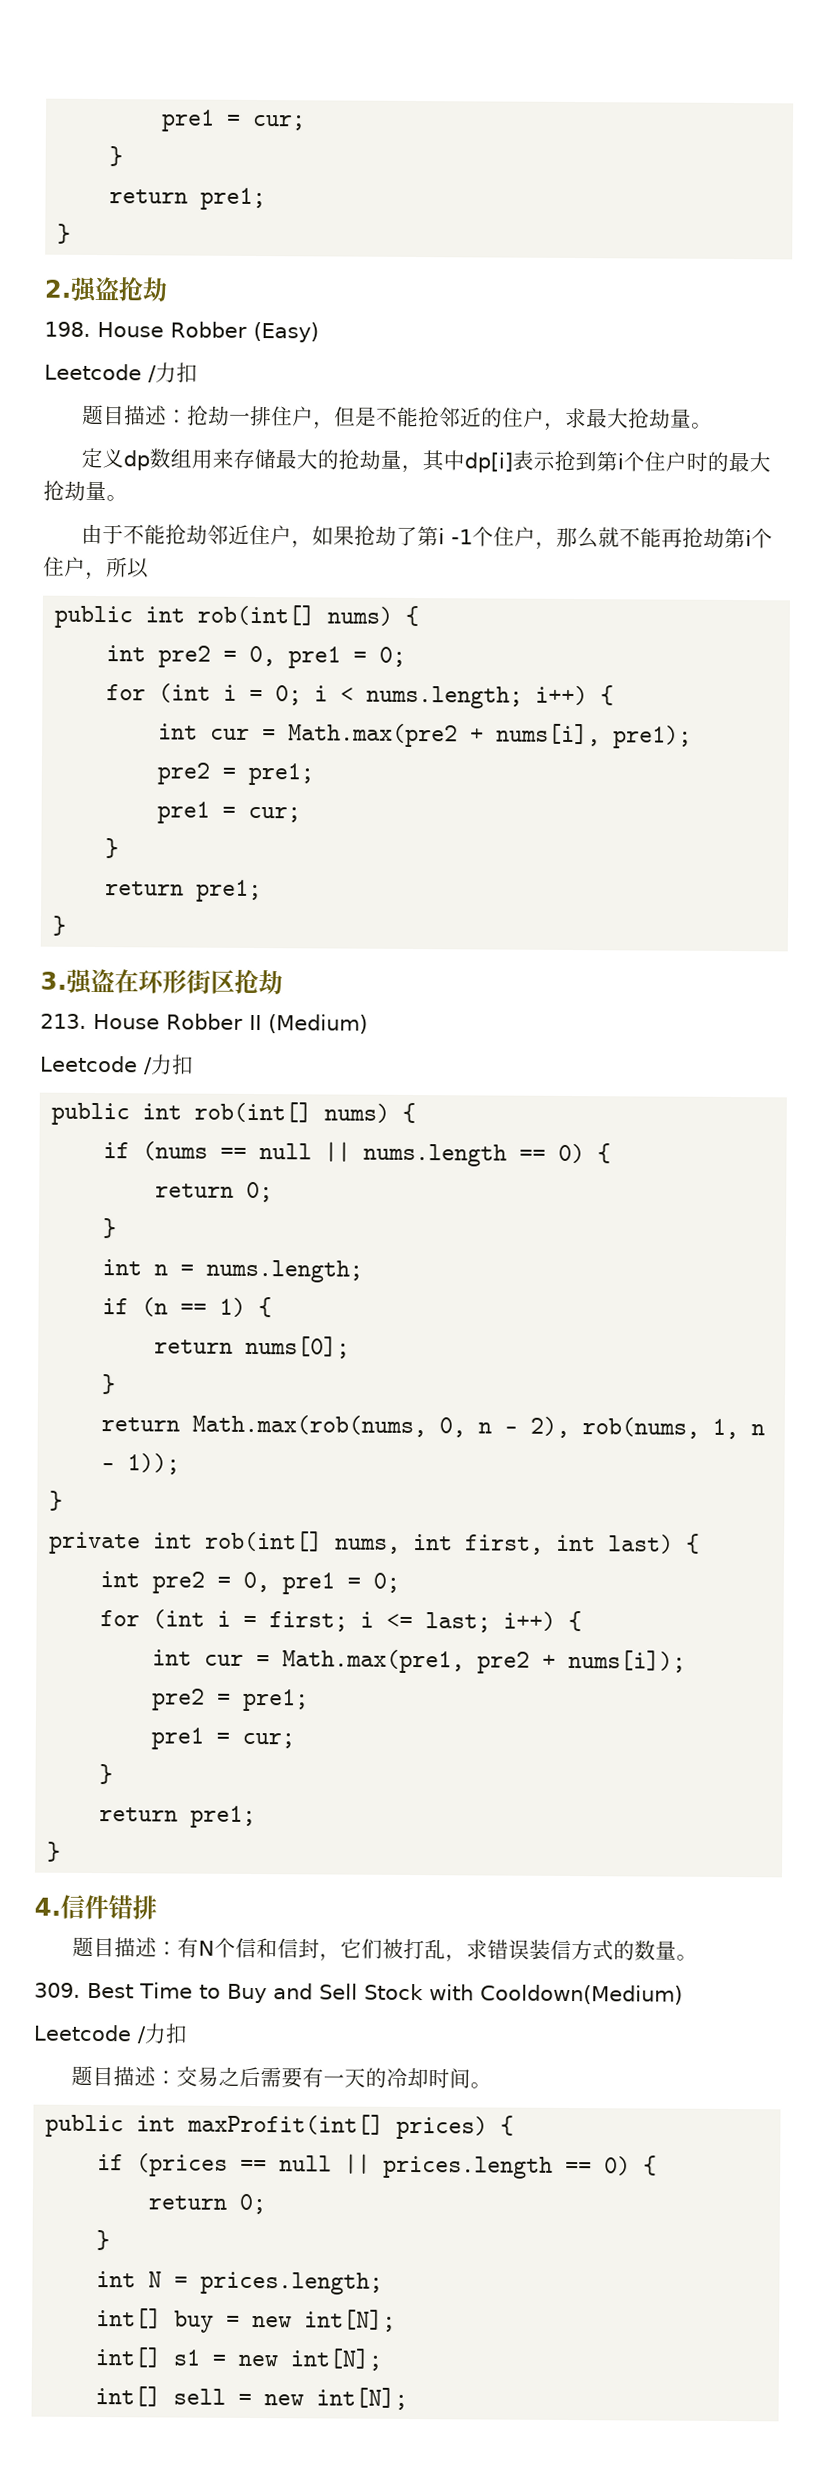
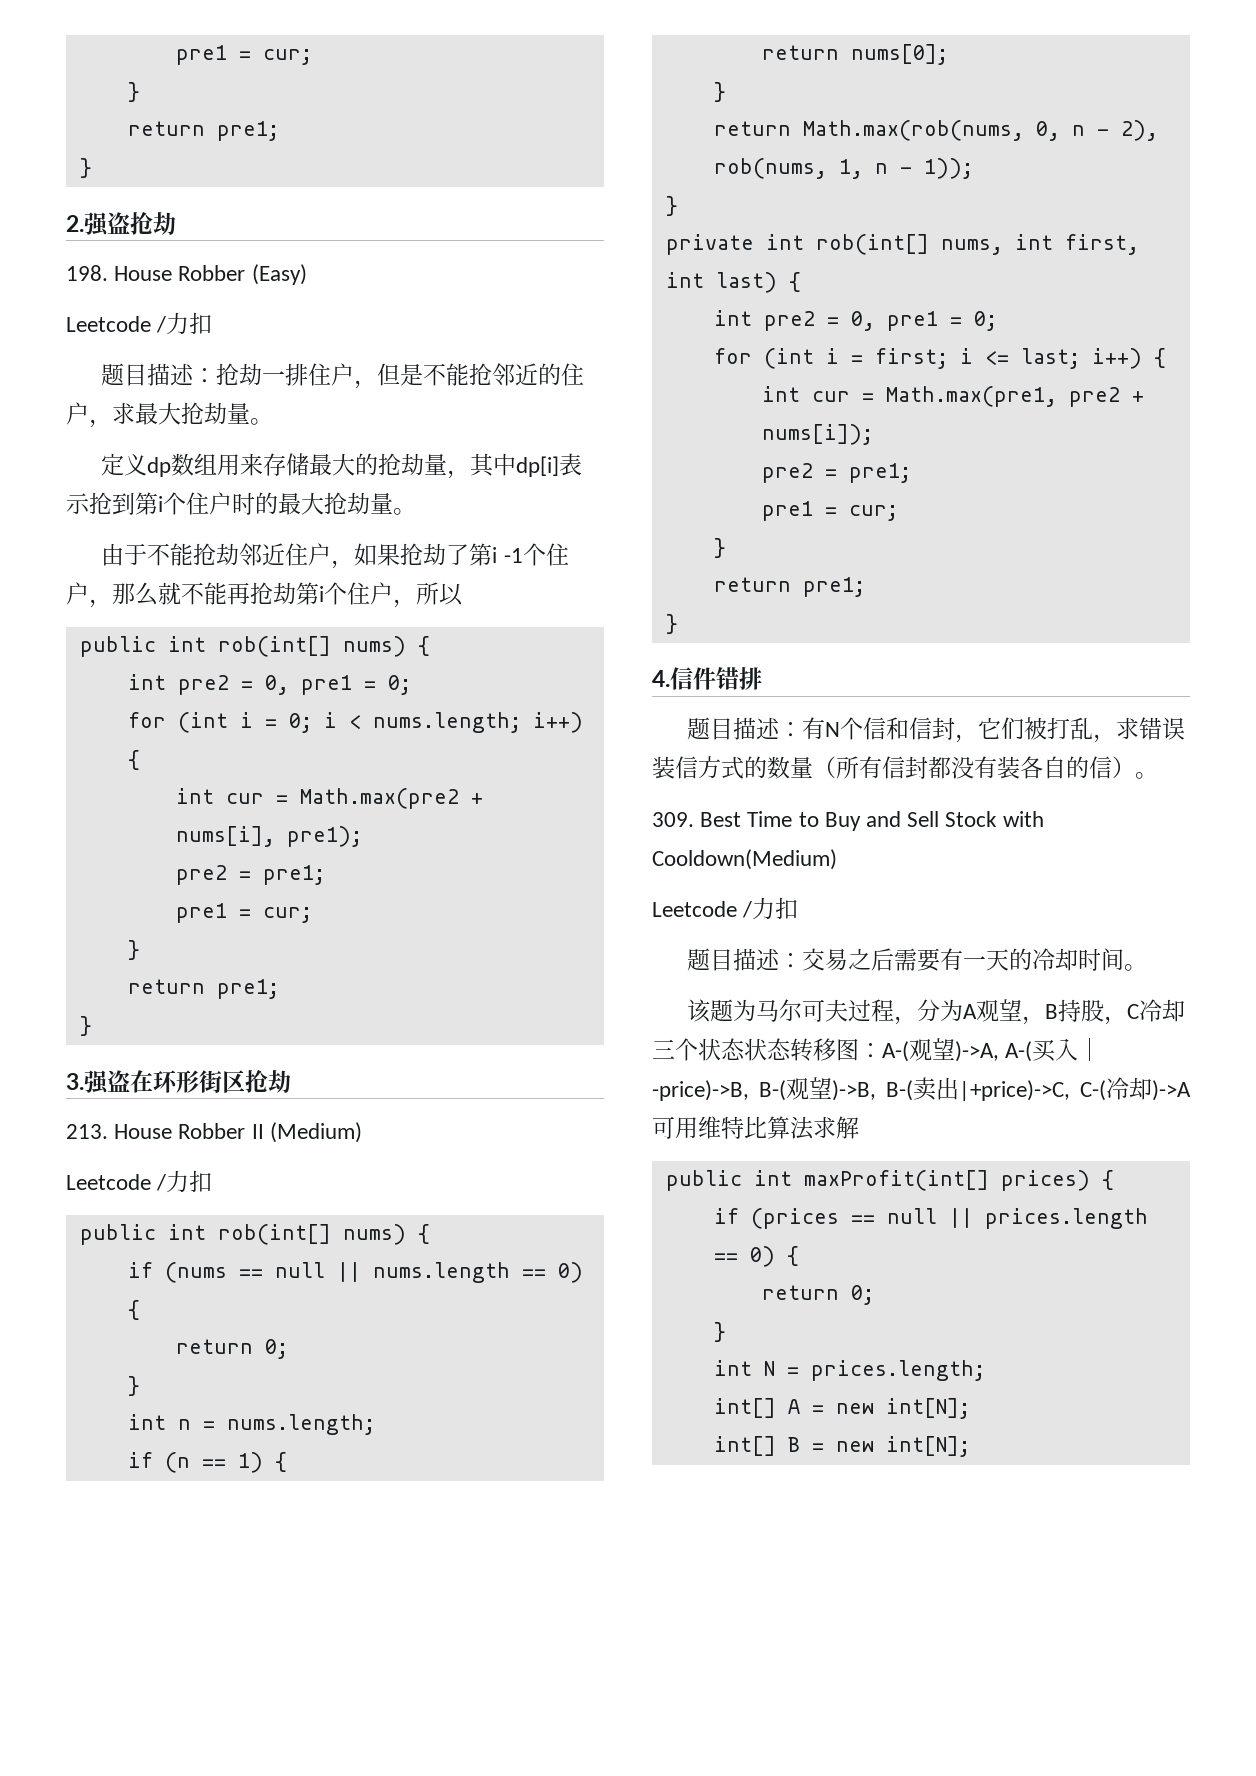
(678, 1950) none -> [813,756,1135,779] （所有信封都没有装各自的信）
(493, 2085) none -> [687,999,1186,1025] [652,1038,1102,1062] [652,1077,1191,1101] [652,1116,859,1140] // 该题为马尔可夫过程，分为A观望，B持股，C冷却三个状态状态转移图：A-(观望)->A, A-(买入｜-price)->B, B-(观望)->B, B-(卖出|+price)->C, C-(冷却)->A可用维特比算法求解
[174,2309,397,2333] [95,2347,384,2371] [95,2386,409,2410] buy = new int[N]; // int[] s1 = new int[N]; // int[] sell = new int[N]; -> [787,1398,970,1419] [713,1436,970,1457] A = new int[N]; // int[] B = new int[N];

